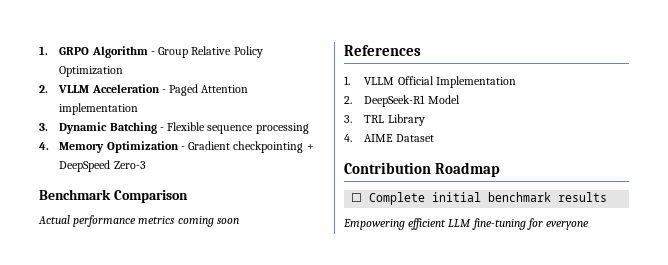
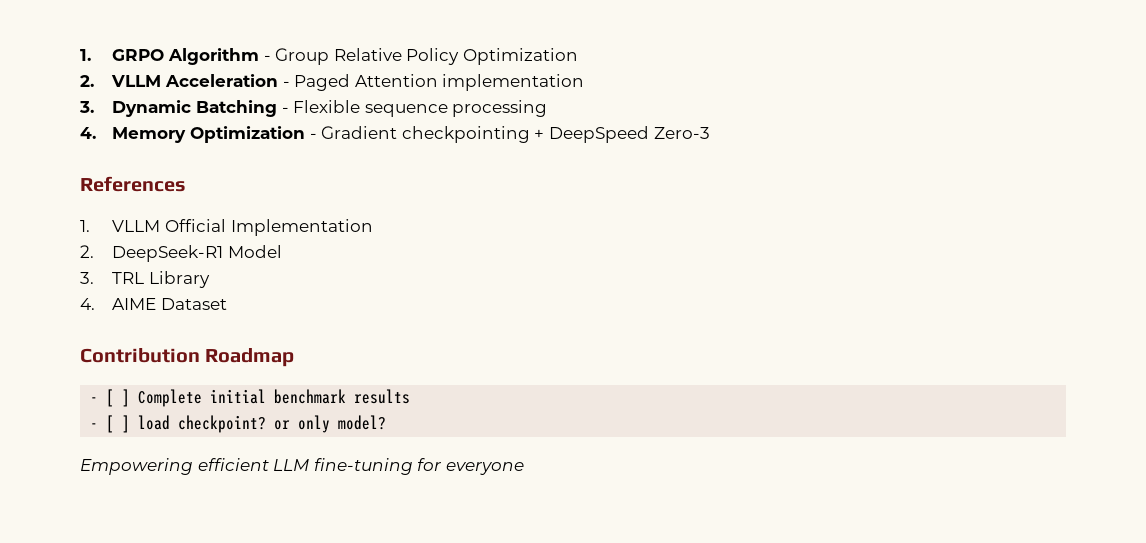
[39,189,188,203] [38,215,239,227] // Benchmark Comparison // Actual performance metrics coming soon -> (710, 133) none
[351,193,363,202] ☐ -> [90,389,131,407] - [ ]
(608, 197) none -> [90,415,387,433] // - [ ] load checkpoint? or only model?

